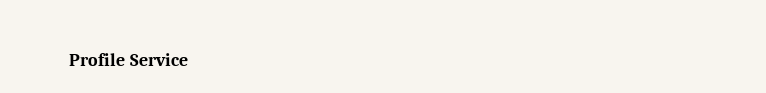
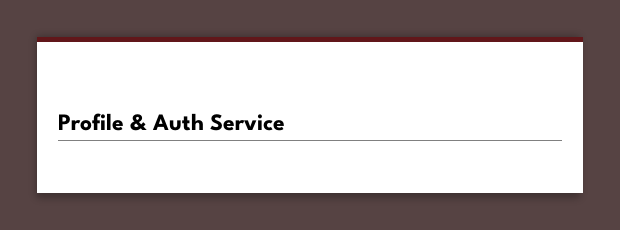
(125, 59) none -> [130,113,204,131] & Auth

